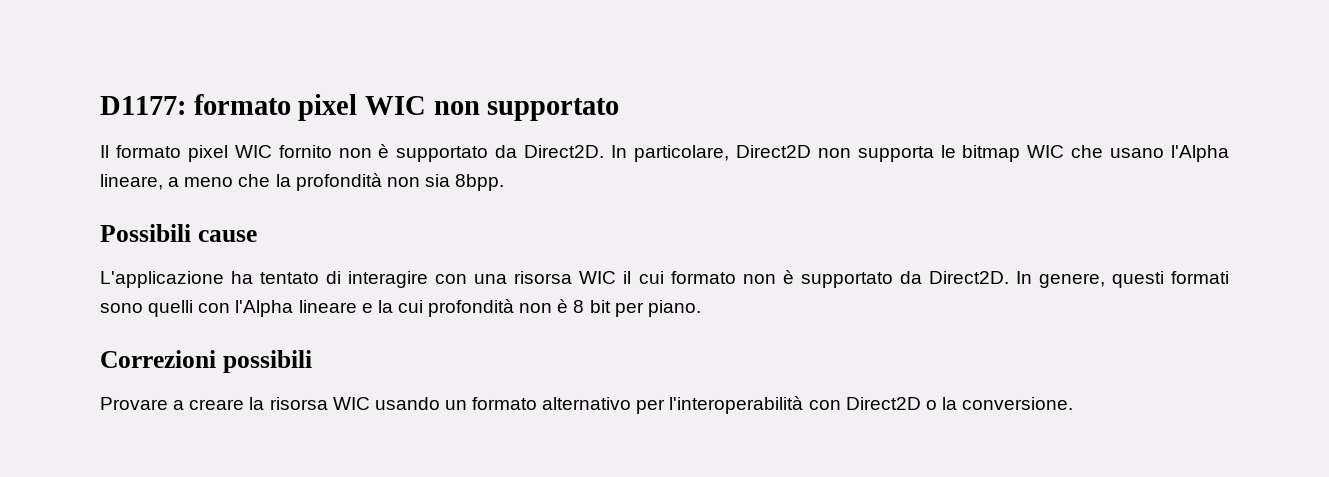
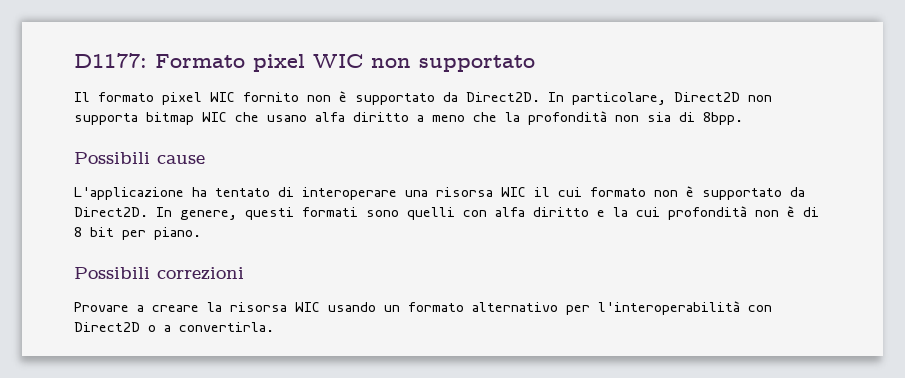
[193,94,291,115] formato -> [155,54,245,68] Formato
[940,145,956,158] le -> (138, 119) none
[1170,145,1229,162] [100,174,163,190] l'Alpha lineare, -> [315,112,409,122] alfa diritto
(450, 180) none -> [679,112,695,122] di
[348,271,468,288] interagire con -> [302,187,397,200] interoperare
[235,300,357,317] l'Alpha lineare -> [495,207,589,217] alfa diritto
(569, 306) none -> [803,207,819,217] di
[100,350,312,373] Correzioni possibili -> [74,267,244,281] Possibili correzioni
[941,397,1074,410] la conversione. -> [164,322,274,332] a convertirla.

